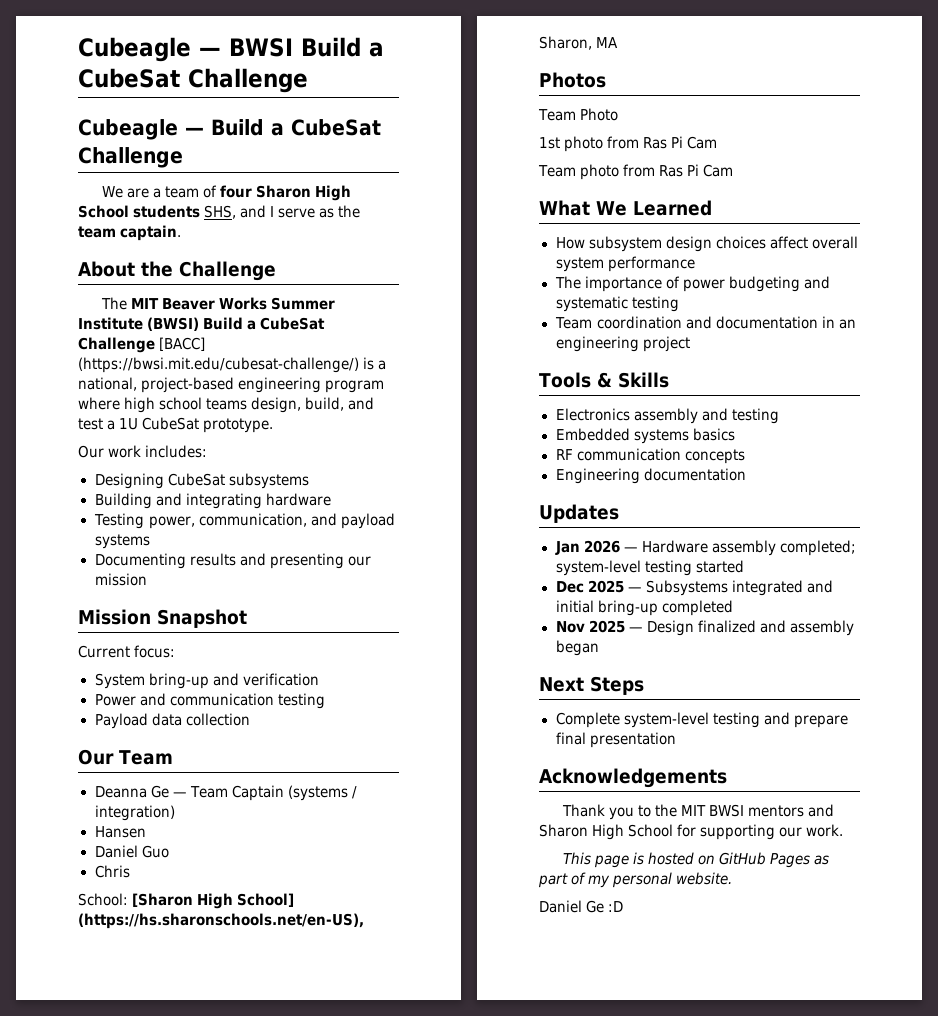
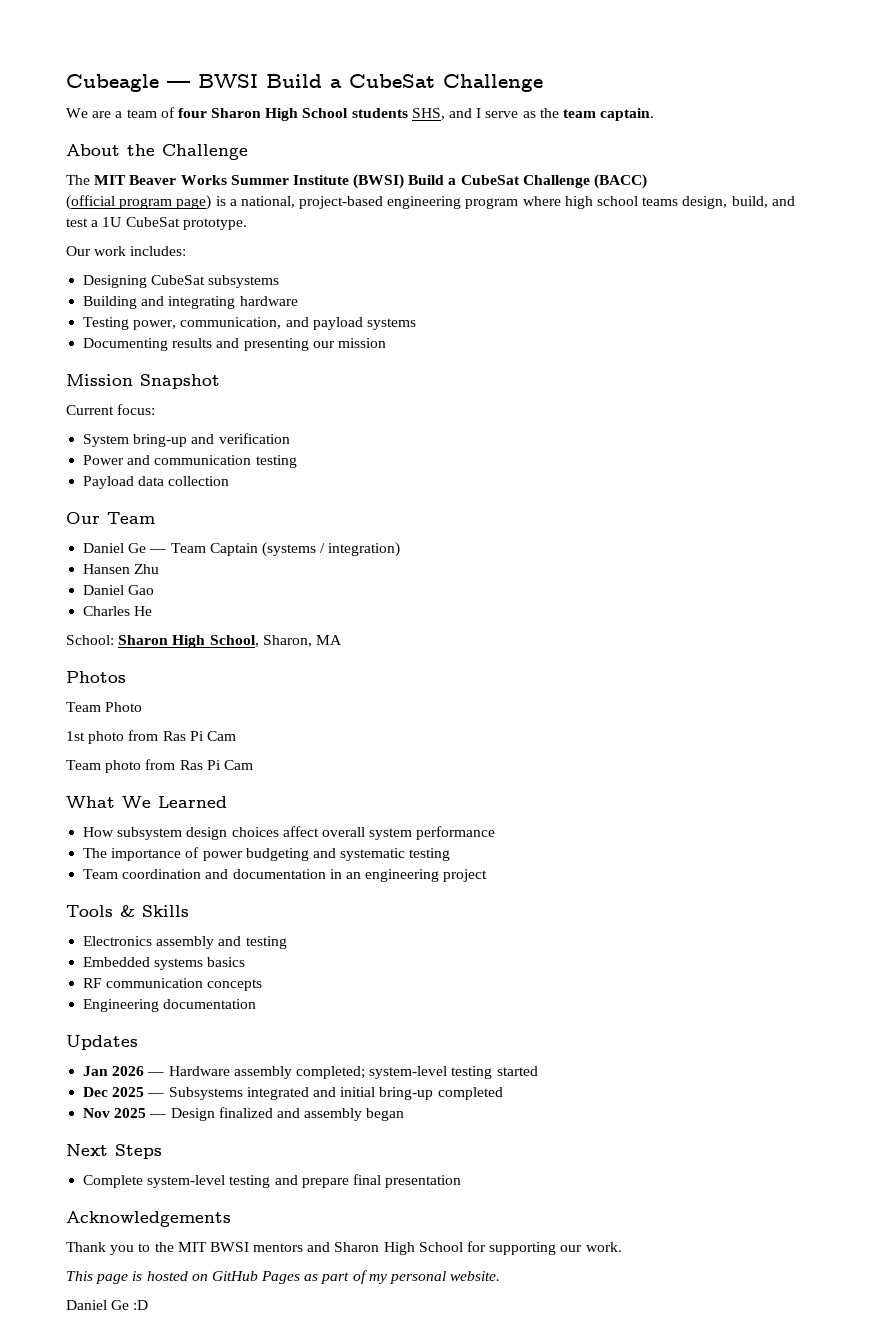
[78,119,381,140] [78,147,183,168] // Cubeagle — Build a CubeSat Challenge -> (543, 83) none
[159,337,206,351] [78,357,359,373] [BACC] (https://bwsi.mit.edu/cubesat-challenge/) -> [594,174,648,189] [66,195,212,210] (BACC) // (official program page)
[94,786,147,798] Deanna -> [83,543,125,553] Daniel
[94,845,169,858] [94,865,130,878] [78,893,295,909] [78,913,364,929] // Daniel Guo // Chris // School: [Sharon High School] (https://hs.sharonschools.net/en-US), -> [134,564,160,574] [83,585,155,595] [83,606,153,616] [66,635,259,648] Zhu // Daniel Gao // Charles He // School: Sharon High School,

